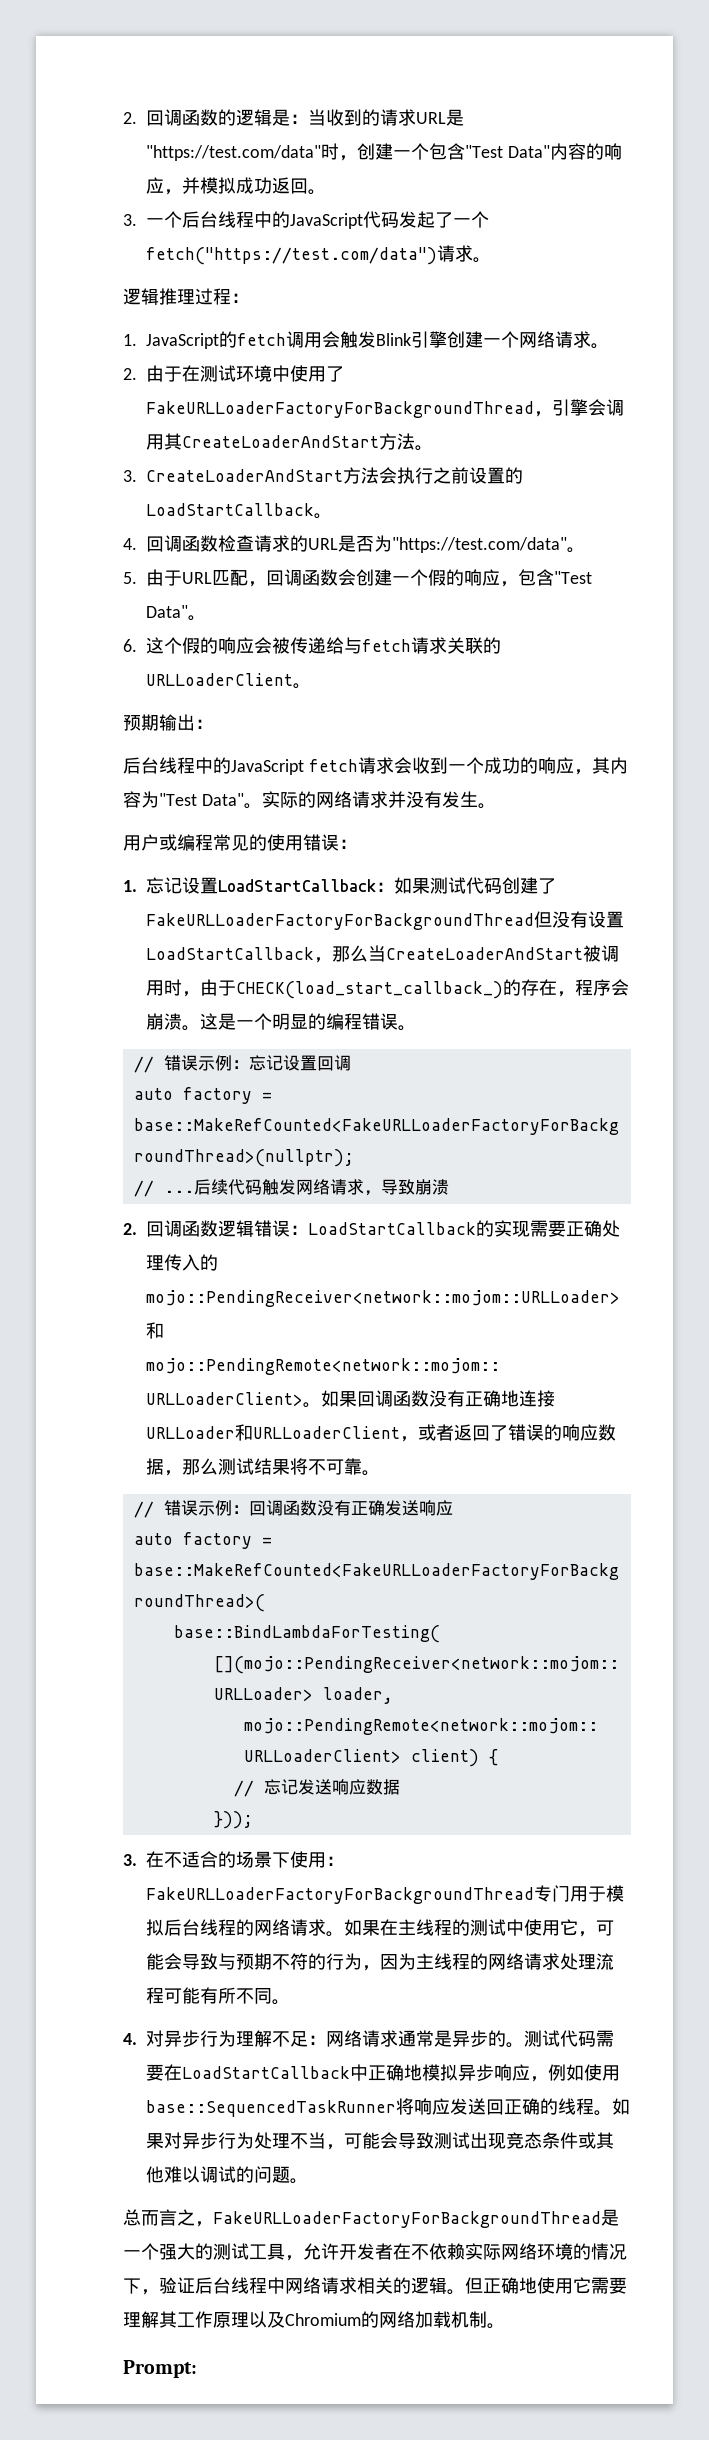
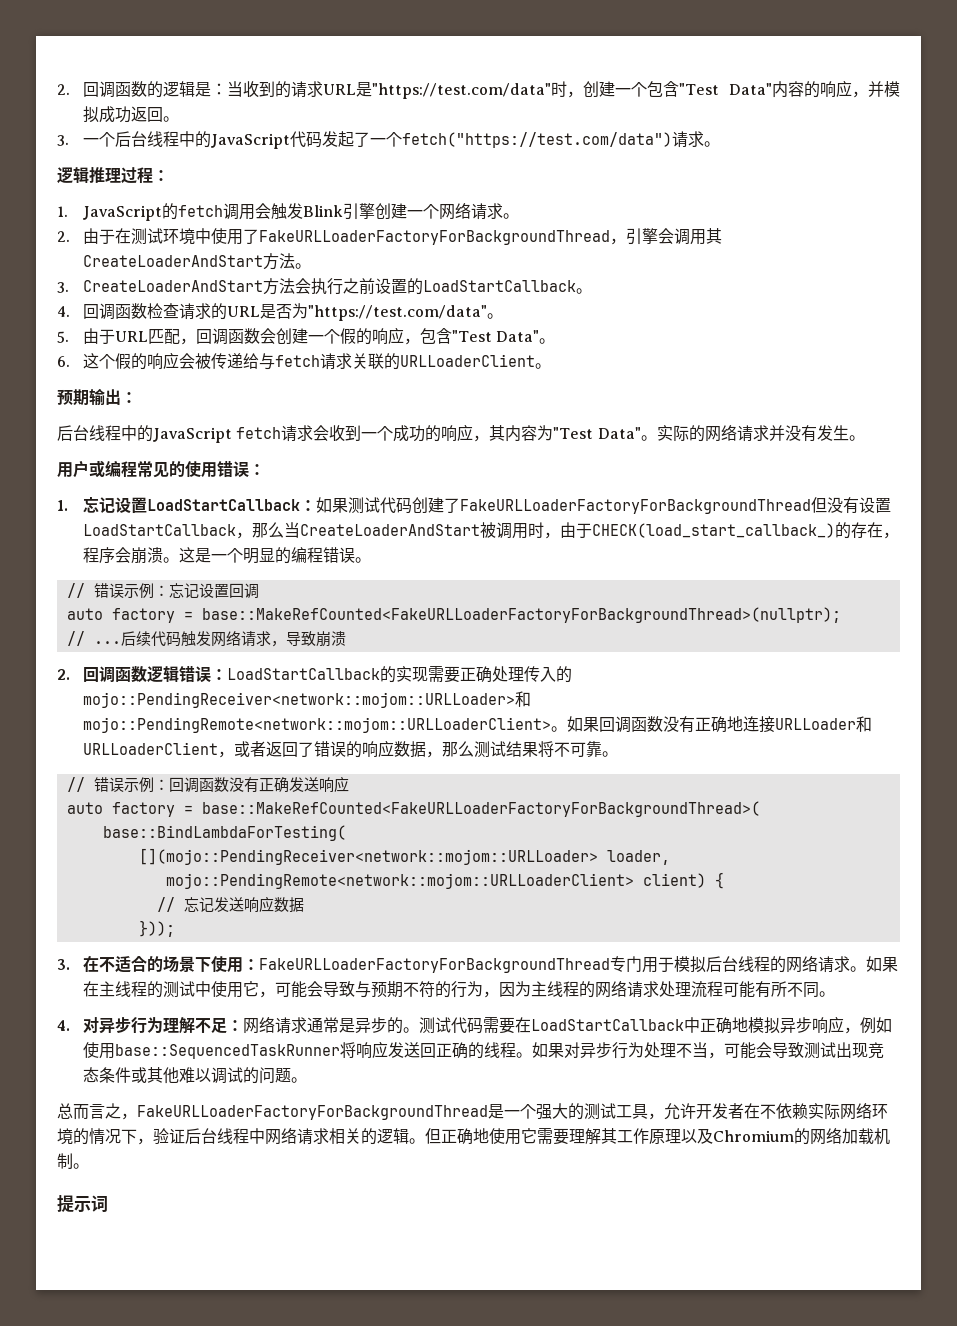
[123,2360,197,2378] Prompt: -> [57,1195,108,1212] 提示词

